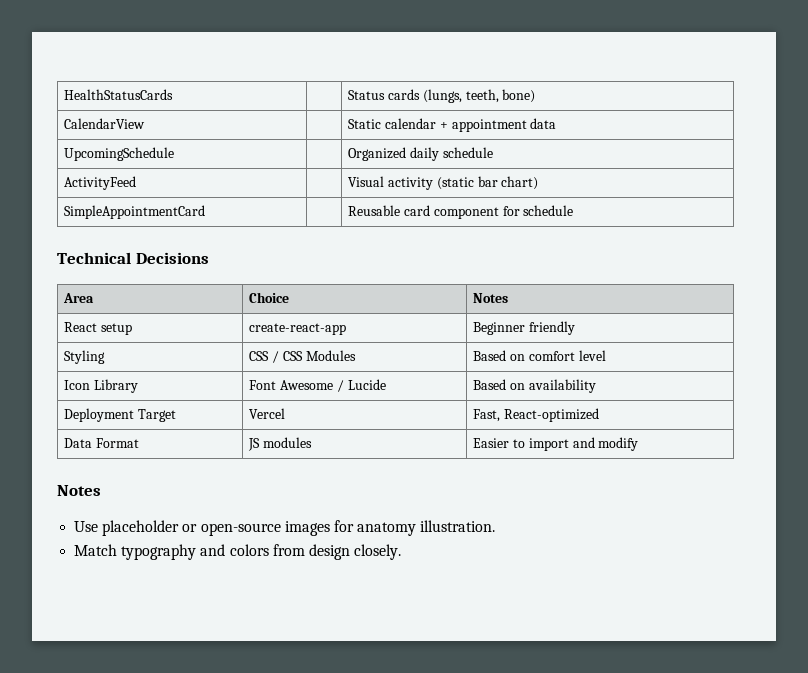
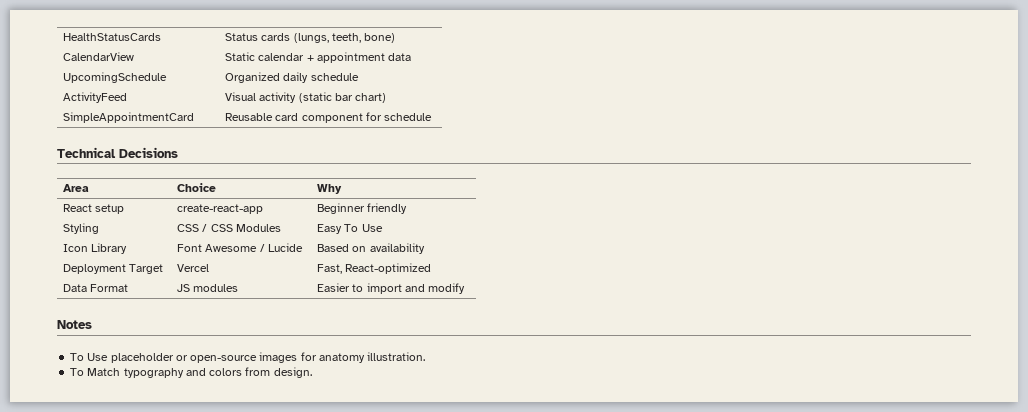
[473,293,509,303] Notes -> [317,184,343,194] Why
[473,350,606,361] Based on comfort level -> [317,224,383,234] Easy To Use
(101, 490) none -> [70,353,85,361] To
(496, 526) none -> [70,368,85,376] To
[308,544,402,560] design closely. -> [273,367,312,378] design.

